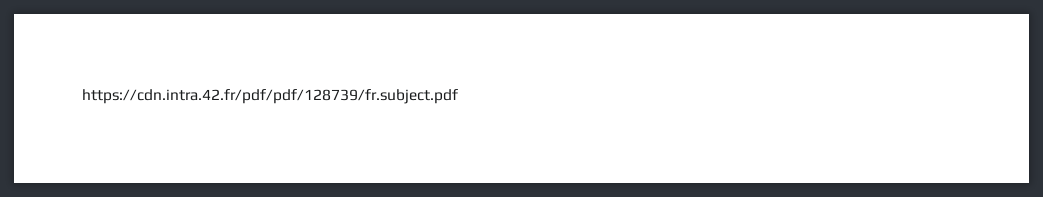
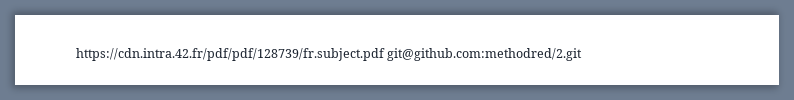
(458, 96) none -> [387,48,583,61] git@github.com:methodred/2.git

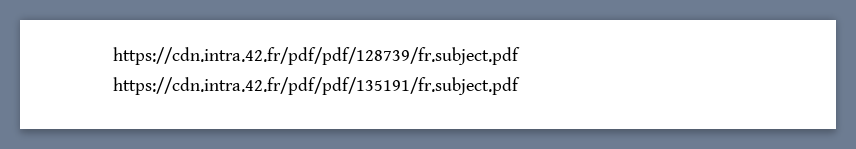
[387,48,583,61] git@github.com:methodred/2.git -> [113,77,520,95] // https://cdn.intra.42.fr/pdf/pdf/135191/fr.subject.pdf

